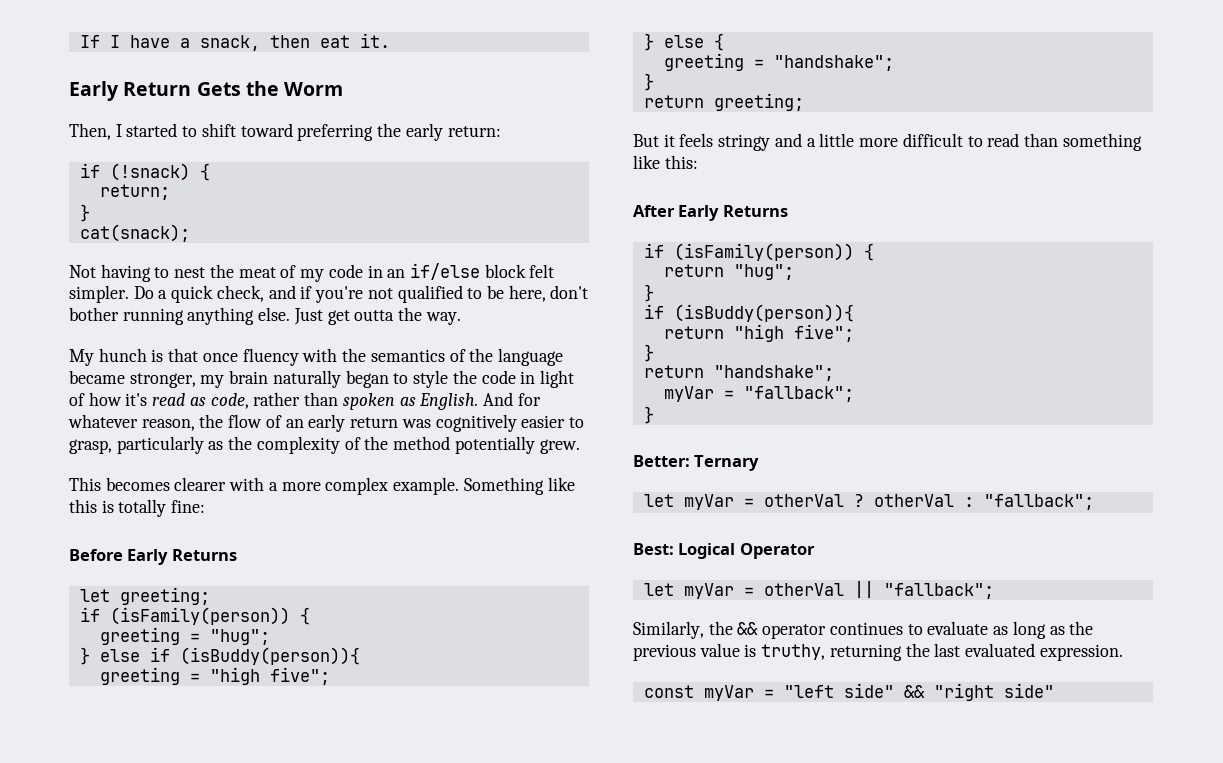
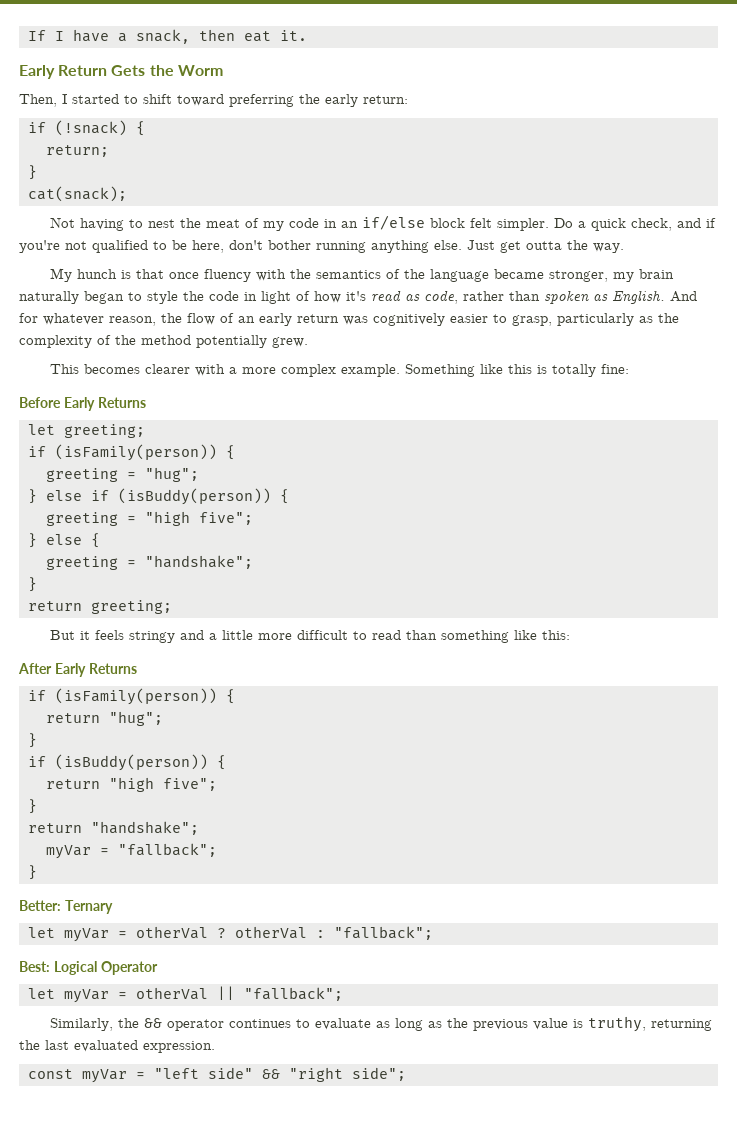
[179,647,360,665] (isBuddy(person)){ -> [117,488,289,505] (isBuddy(person)) {
[673,304,854,322] (isBuddy(person)){ -> [54,754,226,771] (isBuddy(person)) {
[1003,683,1054,698] side" -> [351,1067,406,1081] side";

